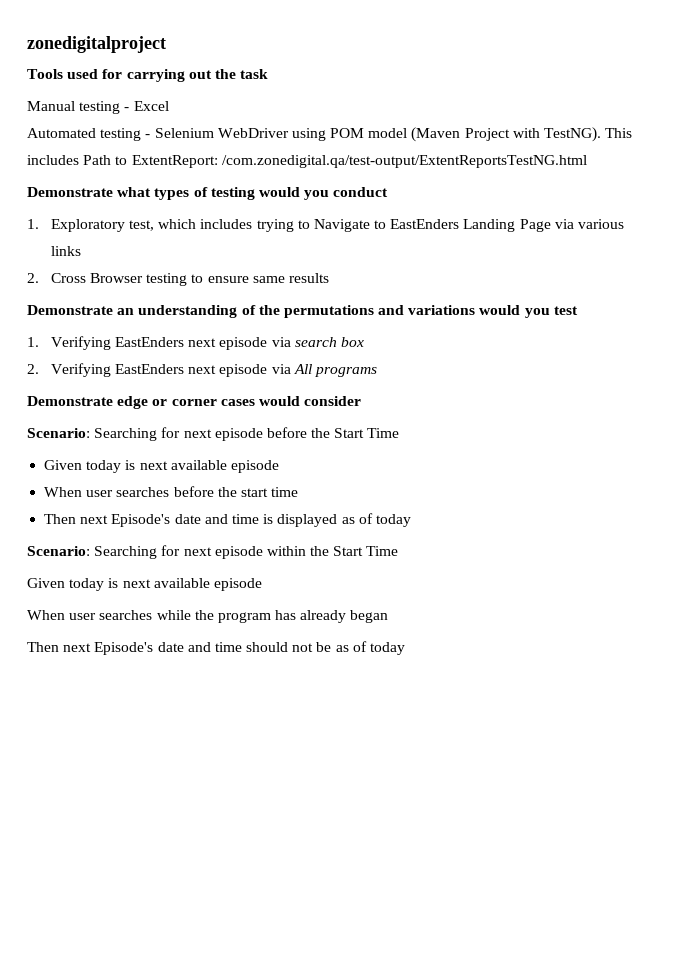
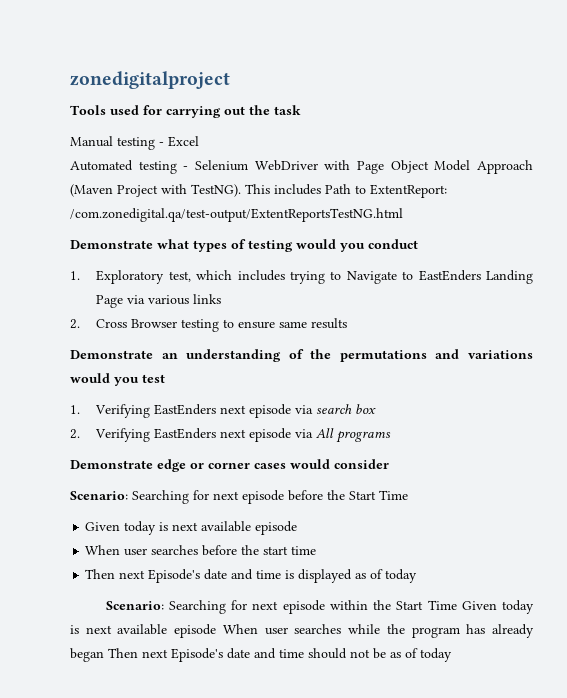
[291,128,408,141] using POM model -> [324,160,533,174] with Page Object Model Approach
[27,578,262,591] // Given today is next available episode // -> [461,600,534,614] [70,624,217,638] Given today is next available episode
(389, 616) // -> (104, 655) none

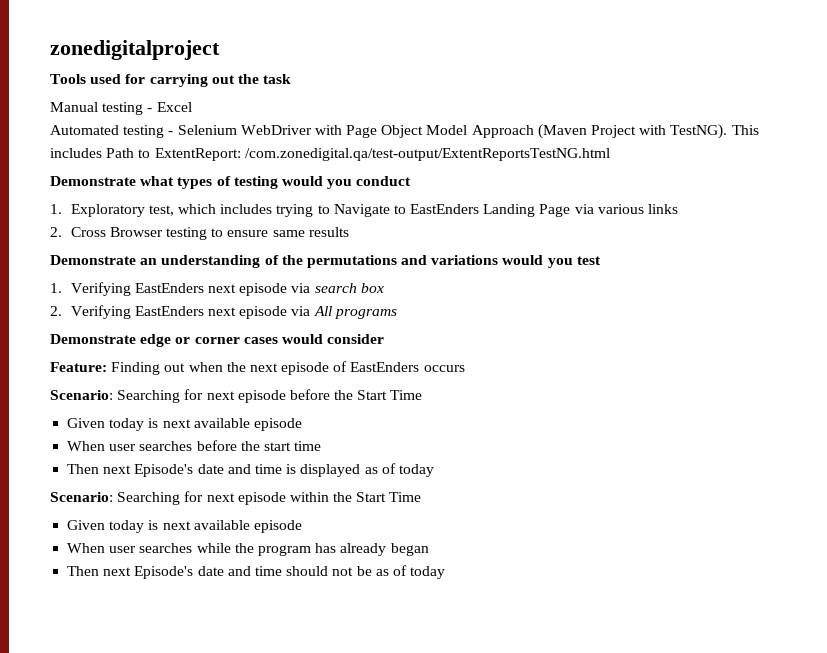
(389, 464) none -> [50,361,465,375] // Feature: Finding out when the next episode of EastEnders occurs
[461,600,534,614] [70,624,217,638] Given today is next available episode -> [67,520,302,533] // Given today is next available episode //
(104, 655) none -> (429, 549) //

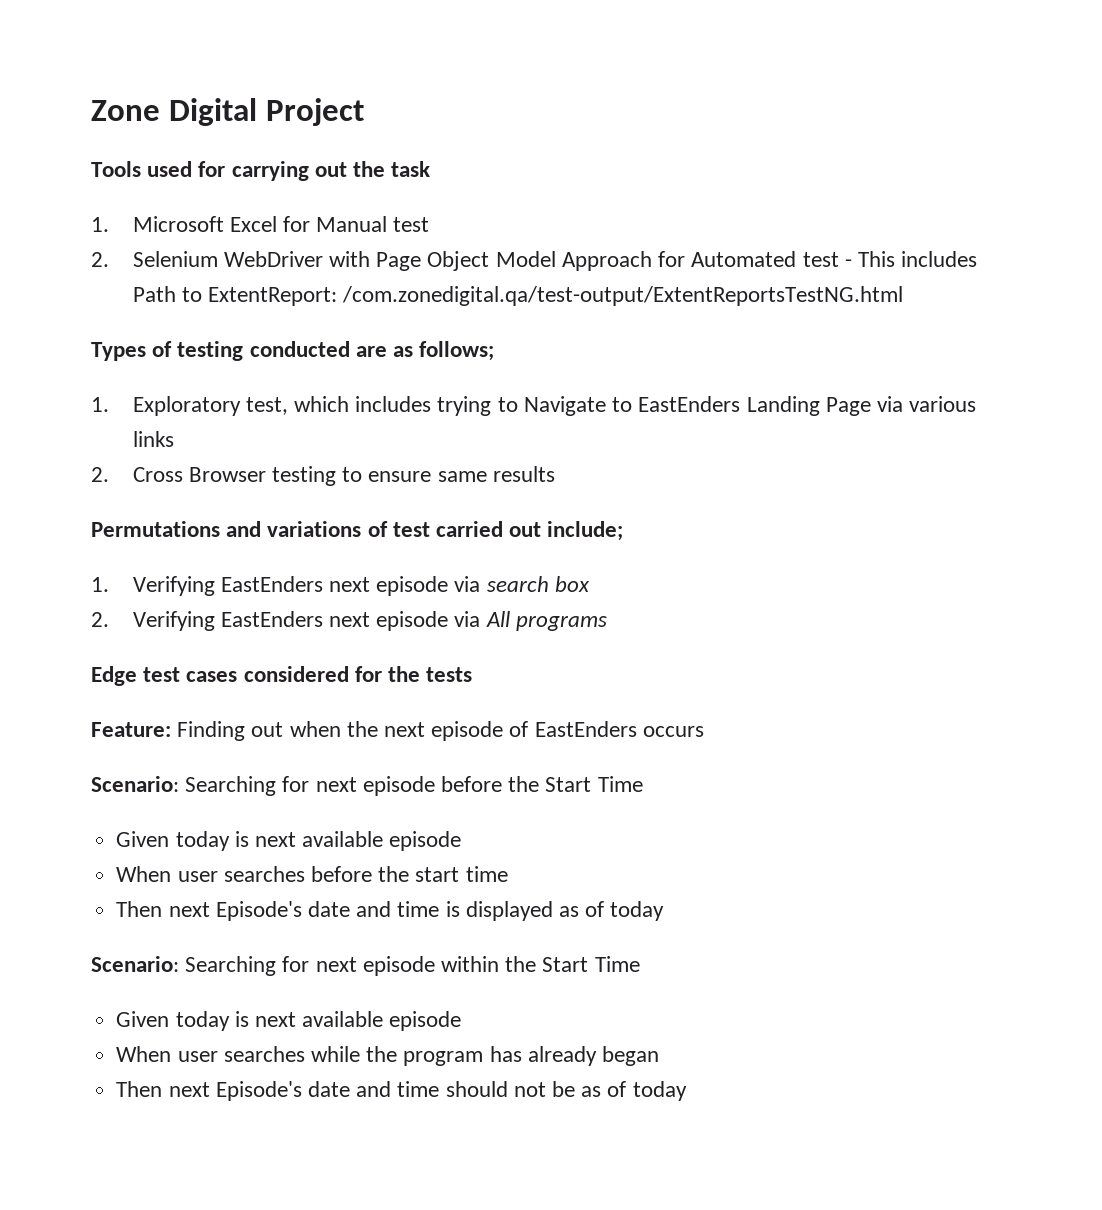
[50,40,220,60] zonedigitalproject -> [91,98,364,126] Zone Digital Project
[50,102,192,115] [50,125,174,138] Manual testing - Excel // Automated testing - -> [91,216,430,232] [91,252,109,267] 1. Microsoft Excel for Manual test // 2.
[537,124,728,139] (Maven Project with TestNG). -> [658,251,852,267] for Automated test -
[50,176,412,189] Demonstrate what types of testing would you conduct -> [91,341,495,361] Types of testing conducted are as follows;
[50,255,601,268] Demonstrate an understanding of the permutations and variations would you test -> [91,521,624,541] Permutations and variations of test carried out include;
[50,334,385,347] Demonstrate edge or corner cases would consider -> [91,666,473,686] Edge test cases considered for the tests

